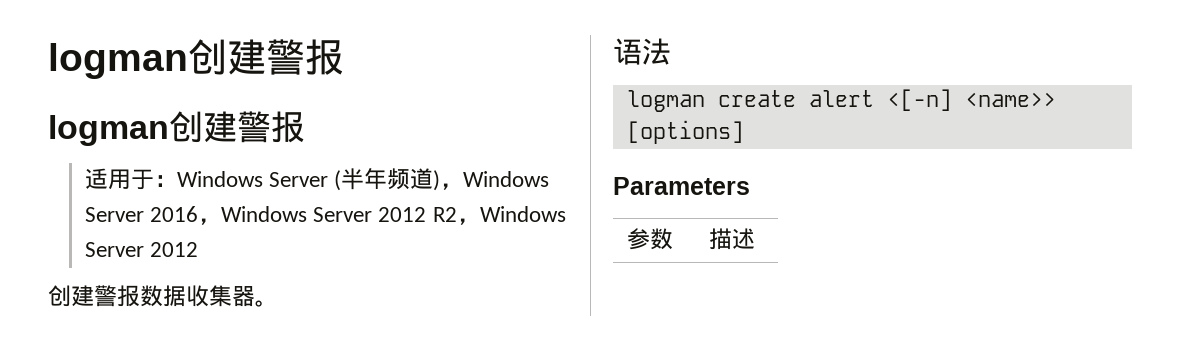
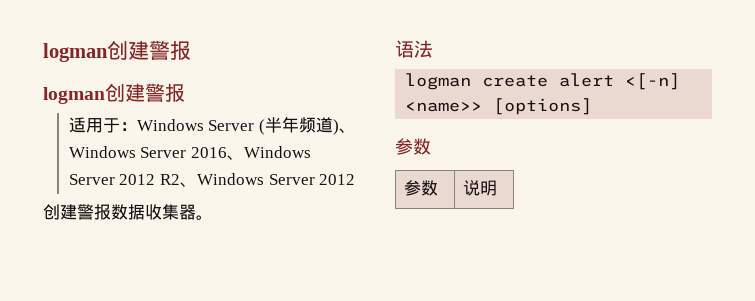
[440,183,464,190] ， -> [338,128,356,133] 、
[198,218,222,225] ， -> [226,155,244,160] 、
[456,218,480,225] ， -> [179,182,197,187] 、
[613,177,750,195] Parameters -> [395,138,431,155] 参数
[708,228,755,250] 描述 -> [463,180,498,196] 说明

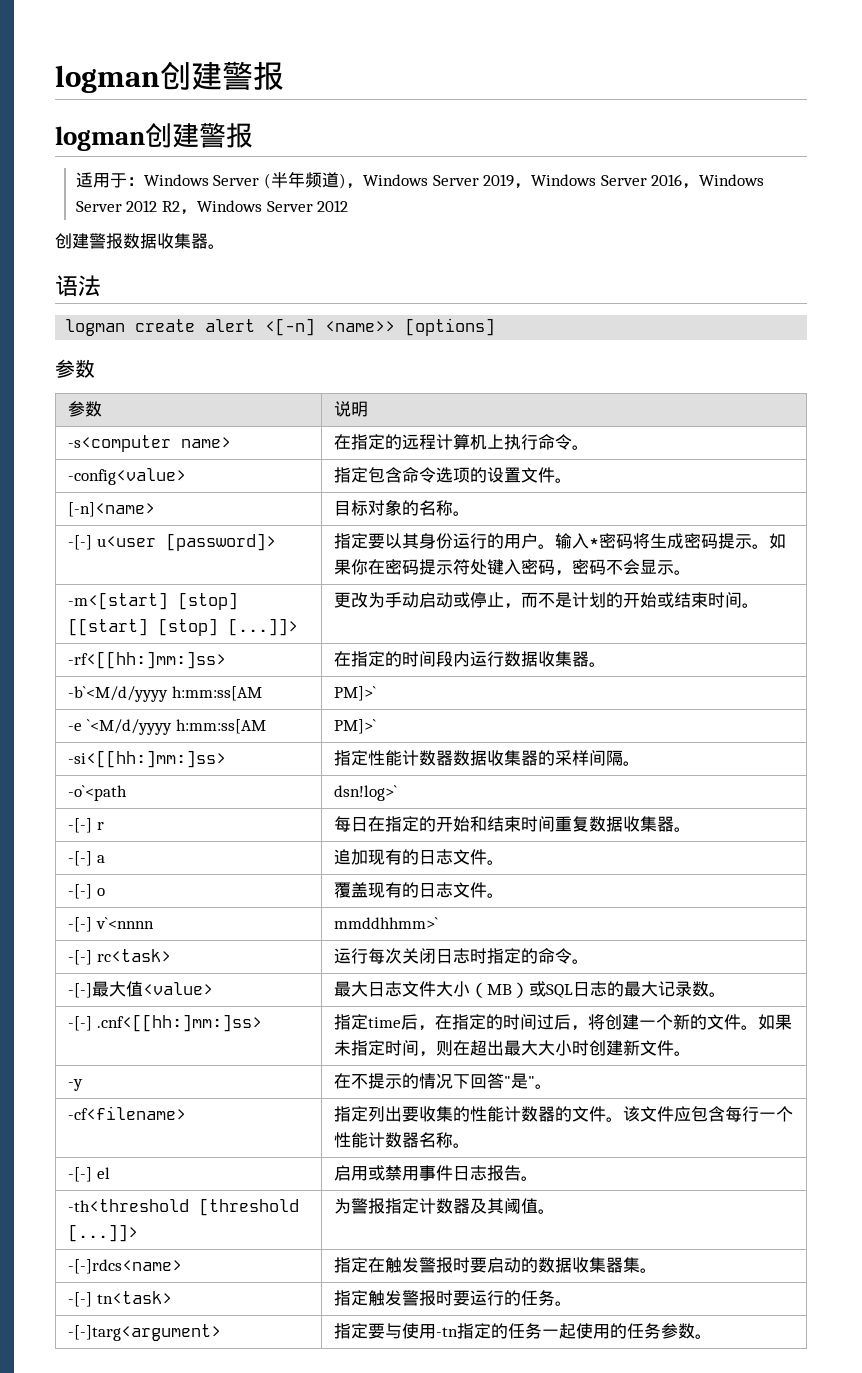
[338,128,356,133] 、 -> [345,174,532,189] ，Windows Server 2019，
[226,155,244,160] 、 -> [682,183,700,189] ，
[179,182,197,187] 、 -> [179,209,197,215] ，
(498, 188) none -> [68,435,232,452] [334,434,590,450] [68,468,187,485] [334,467,573,483] [68,502,156,517] [334,499,471,516] [68,533,276,551] [334,533,787,549] [334,559,692,576] [68,592,239,610] [68,618,299,636] [334,592,760,609] [68,651,227,669] [334,651,607,667] [68,686,262,702] [334,686,377,701] [68,719,266,735] [334,719,377,734] [68,750,227,768] [334,750,641,766] [68,785,128,801] [334,785,398,801] [68,818,104,833] [334,816,692,832] [68,851,105,866] [334,849,505,865] [68,884,105,899] [334,882,505,898] [68,917,154,932] [334,917,439,929] [68,949,171,965] [334,948,590,964] [68,981,214,998] [334,981,727,998] [68,1014,262,1032] [334,1014,793,1031] [334,1040,692,1057] [68,1079,84,1091] [334,1073,553,1089] [68,1106,187,1120] [334,1106,794,1122] [334,1132,471,1148] [68,1167,110,1182] [334,1165,539,1181] [68,1198,300,1216] [68,1224,139,1242] [334,1198,556,1214] [68,1259,183,1274] [334,1257,658,1273] [68,1291,172,1307] [334,1290,573,1306] [68,1324,222,1341] [334,1323,713,1339] // -s<computer name> | 在指定的远程计算机上执行命令。 // -config<value> | 指定包含命令选项的设置文件。 // [-n]<name> | 目标对象的名称。 // -[-] u<user [password]> | 指定要以其身份运行的用户。输入*密码将生成密码提示。如果你在密码提示符处键入密码，密码不会显示。 // -m<[start] [stop] [[start] [stop] [...]]> | 更改为手动启动或停止，而不是计划的开始或结束时间。 // -rf<[[hh:]mm:]ss> | 在指定的时间段内运行数据收集器。 // -b`<M/d/yyyy h:mm:ss[AM | PM]>` // -e `<M/d/yyyy h:mm:ss[AM | PM]>` // -si<[[hh:]mm:]ss> | 指定性能计数器数据收集器的采样间隔。 // -o`<path | dsn!log>` // -[-] r | 每日在指定的开始和结束时间重复数据收集器。 // -[-] a | 追加现有的日志文件。 // -[-] o | 覆盖现有的日志文件。 // -[-] v`<nnnn | mmddhhmm>` // -[-] rc<task> | 运行每次关闭日志时指定的命令。 // -[-]最大值<value> | 最大日志文件大小（MB）或SQL日志的最大记录数。 // -[-] .cnf<[[hh:]mm:]ss> | 指定time后，在指定的时间过后，将创建一个新的文件。如果未指定时间，则在超出最大大小时创建新文件。 // -y | 在不提示的情况下回答"是"。 // -cf<filename> | 指定列出要收集的性能计数器的文件。该文件应包含每行一个性能计数器名称。 // -[-] el | 启用或禁用事件日志报告。 // -th<threshold [threshold [...]]> | 为警报指定计数器及其阈值。 // -[-]rdcs<name> | 指定在触发警报时要启动的数据收集器集。 // -[-] tn<task> | 指定触发警报时要运行的任务。 // -[-]targ<argument> | 指定要与使用-tn指定的任务一起使用的任务参数。

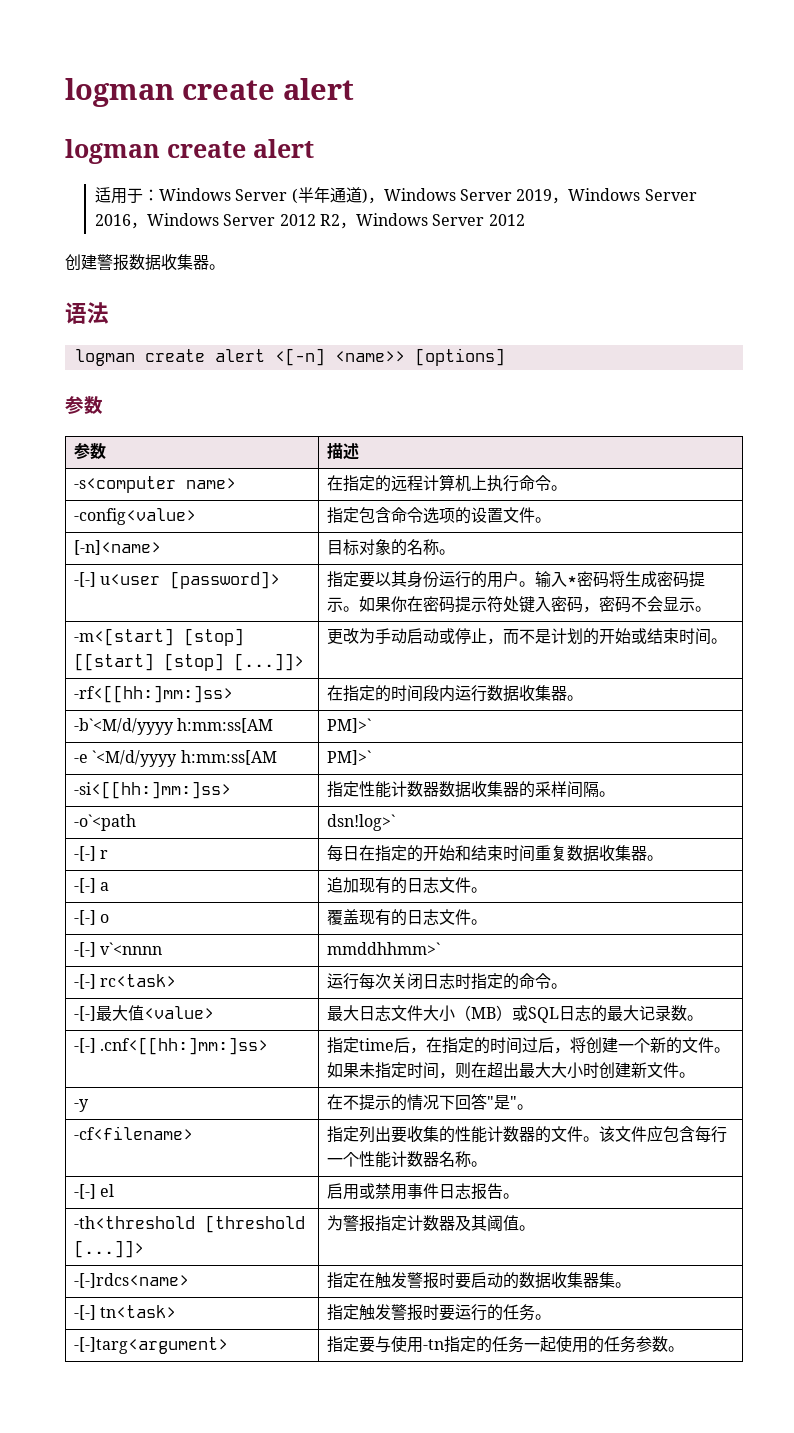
[55,61,284,93] [55,123,253,151] logman创建警报 // logman创建警报 -> [65,78,354,107] [65,139,314,164] logman create alert // logman create alert
[304,172,322,188] 频 -> [329,187,346,203] 通
[334,401,369,417] 说明 -> [326,443,359,460] 描述

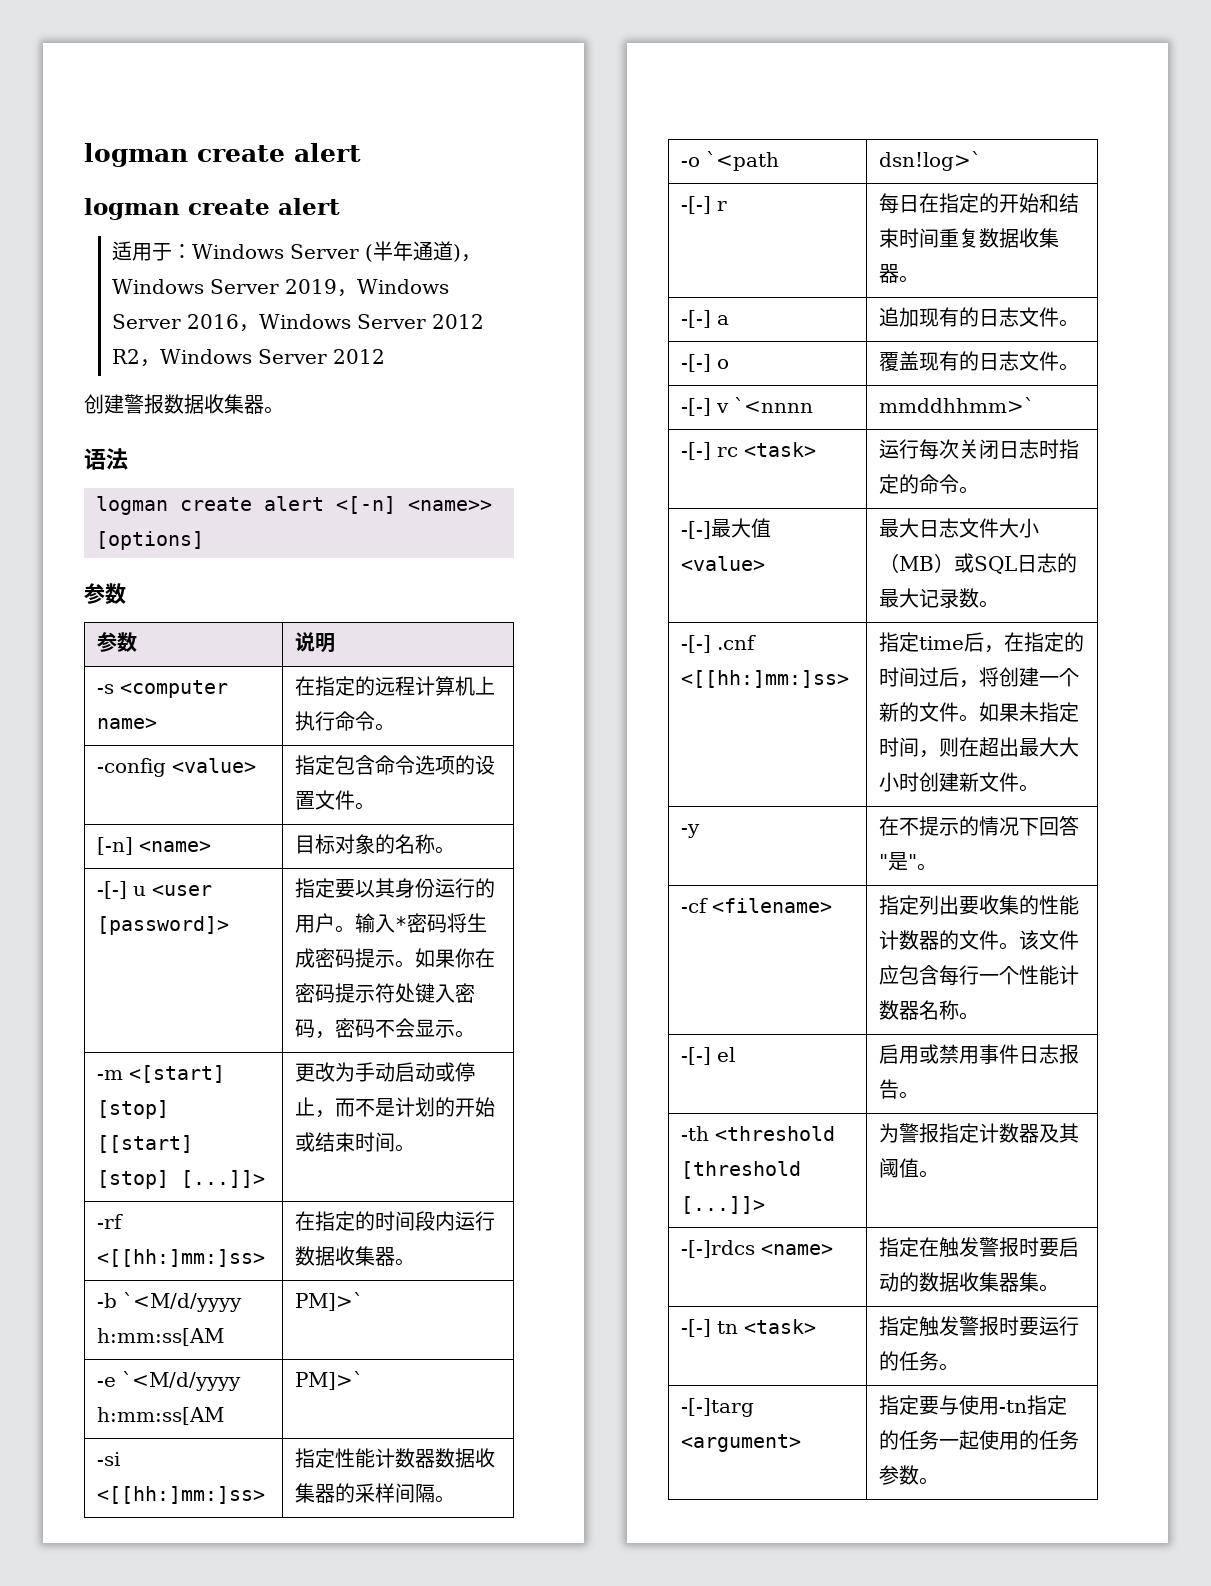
[326,443,359,460] [73,476,176,493] 描述 // -s<computer -> [295,632,336,653] [97,680,229,698] 说明 // -s <computer
[73,508,196,525] -config<value> -> [97,758,257,777] -config <value>
[73,540,161,555] [-n]<name> -> [97,837,212,855] [-n] <name>
[100,574,161,585] u<user -> [133,885,213,896] u <user
[73,628,174,646] -m<[start] -> [97,1065,226,1083] -m <[start]
[73,685,233,703] -rf<[[hh:]mm:]ss> -> [97,1214,124,1229] [97,1249,266,1267] -rf <[[hh:]mm:]ss>
[73,718,174,735] -b`<M/d/yyyy -> [97,1292,243,1312] -b `<M/d/yyyy
[73,781,231,799] -si<[[hh:]mm:]ss> -> [97,1452,121,1466] [97,1486,266,1504] -si <[[hh:]mm:]ss>
[73,814,136,831] -o`<path -> [681,151,780,171] -o `<path
[100,942,163,955] v`<nnnn -> [716,397,814,413] v `<nnnn
[100,974,177,987] rc<task> -> [717,442,817,457] rc <task>
[100,1037,269,1055] .cnf<[[hh:]mm:]ss> -> [717,635,757,650] [681,670,850,688] .cnf <[[hh:]mm:]ss>
[73,1126,193,1140] -cf<filename> -> [681,898,833,913] -cf <filename>
[73,1216,195,1229] -th<threshold -> [681,1126,836,1141] -th <threshold
[73,1273,189,1288] -[-]rdcs<name> -> [681,1240,834,1258] -[-]rdcs <name>
[100,1305,177,1318] tn<task> -> [717,1319,817,1334] tn <task>
[73,1337,228,1354] -[-]targ<argument> -> [681,1398,755,1417] [681,1434,802,1452] -[-]targ <argument>

